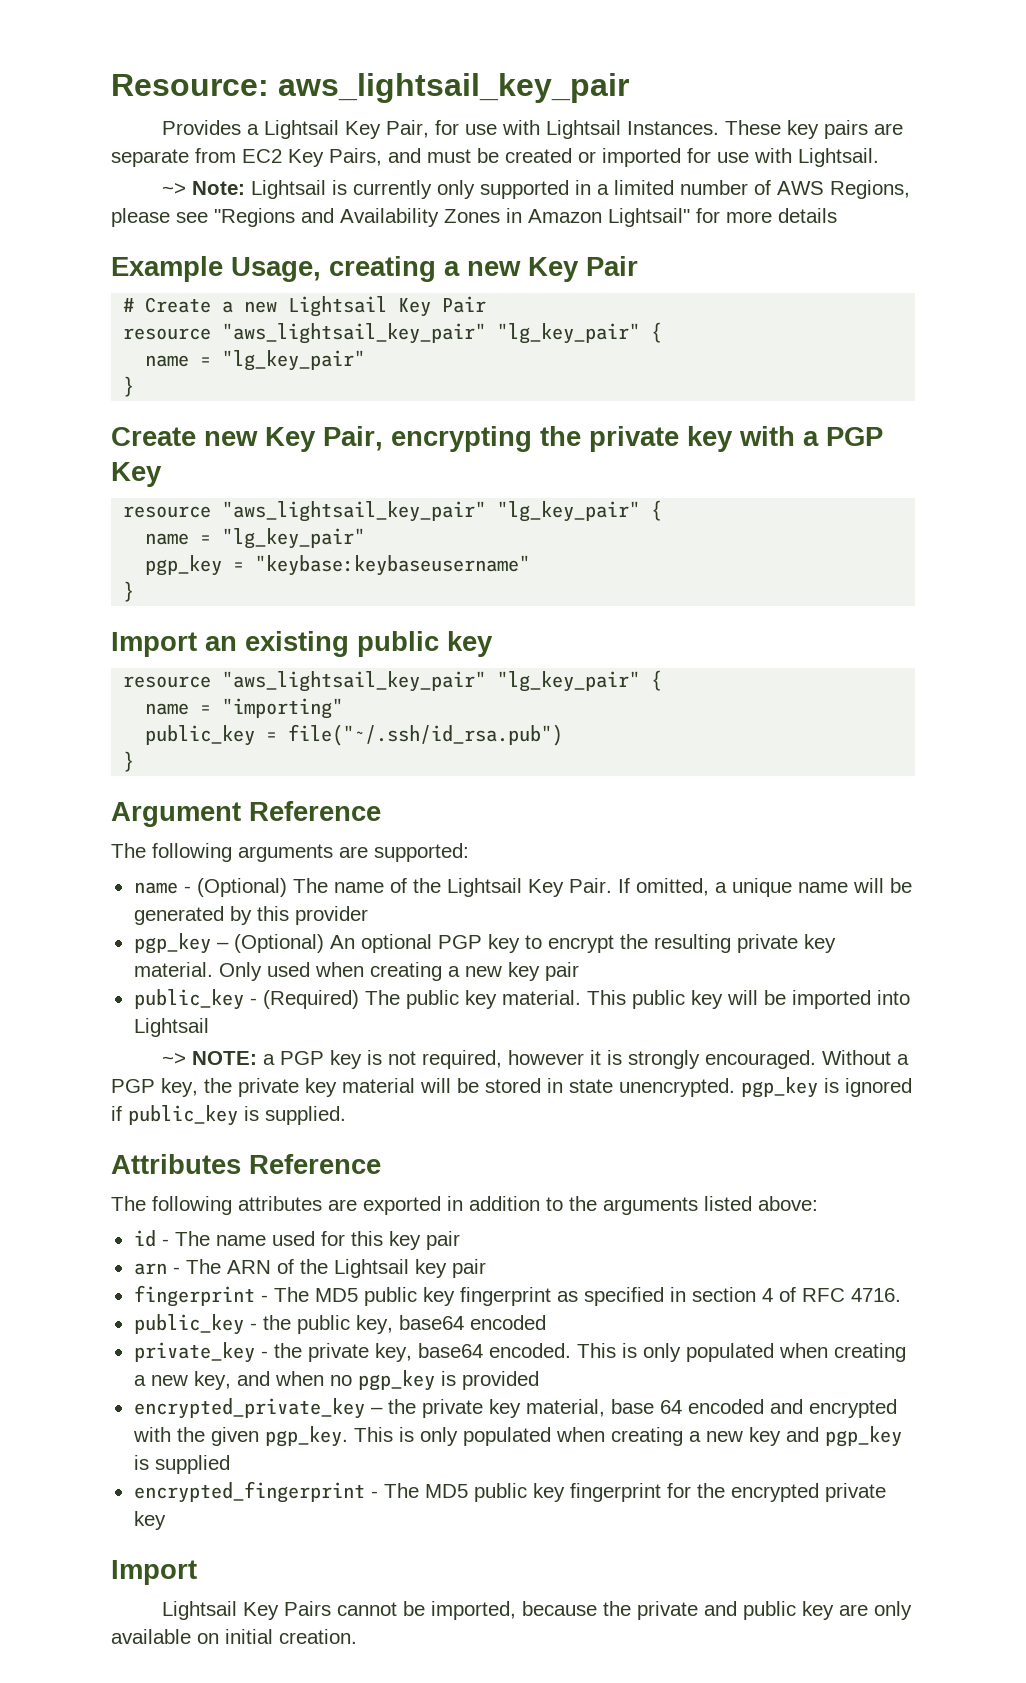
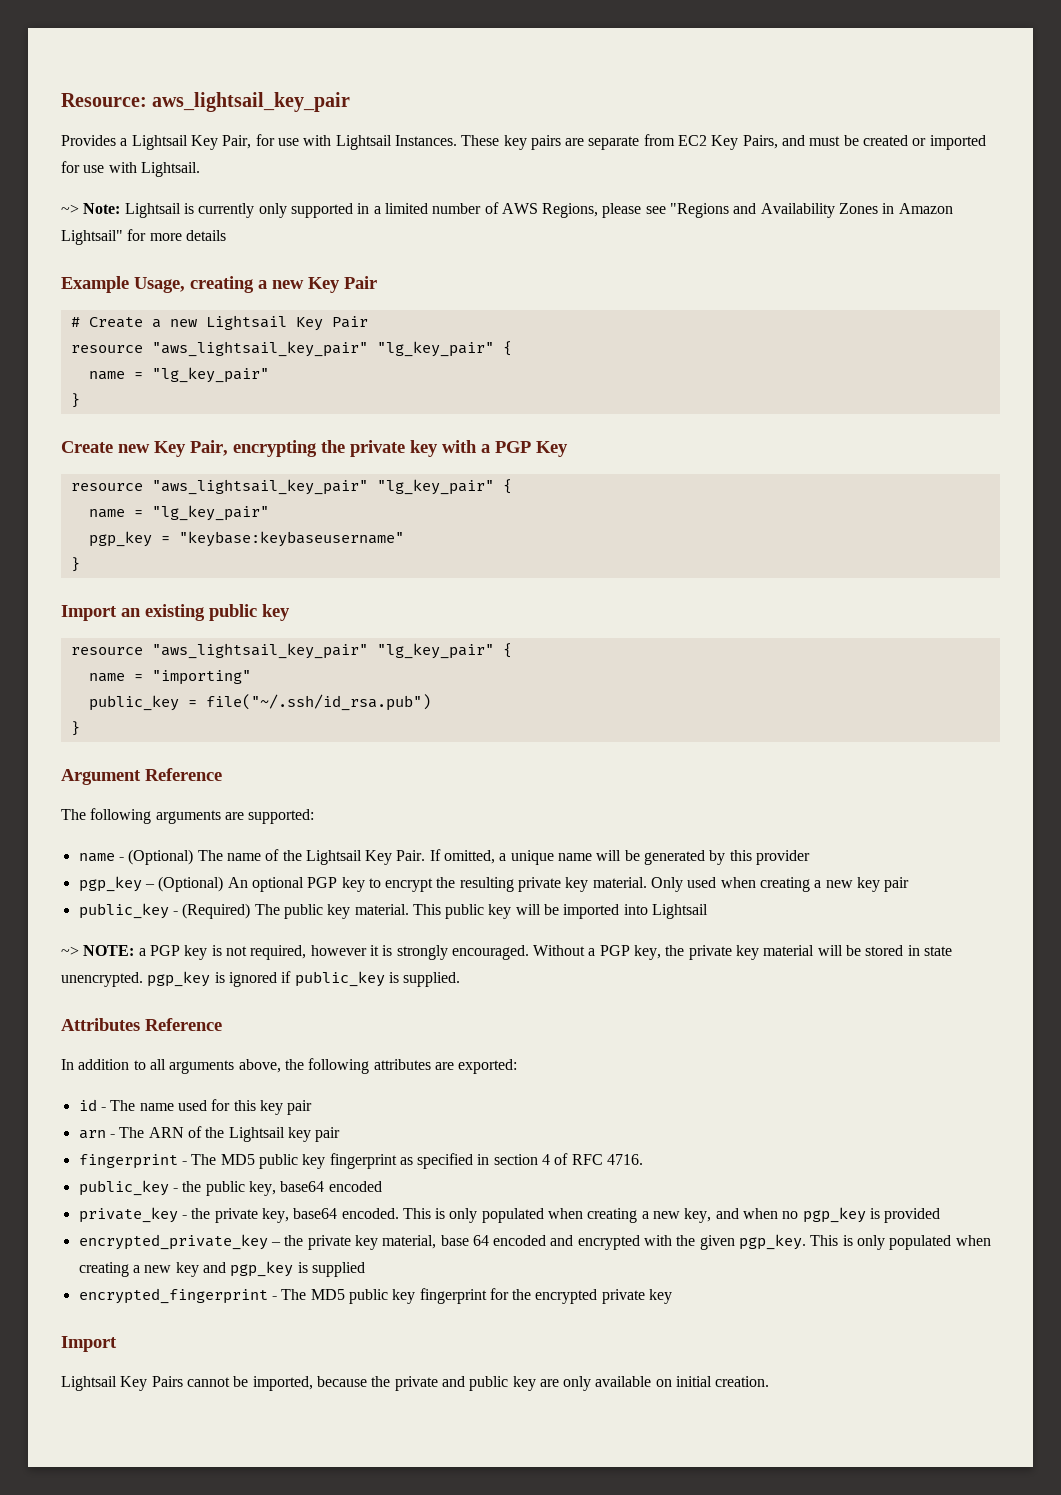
[111,1196,818,1215] The following attributes are exported in addition to the arguments listed above: -> [61,1058,518,1074] In addition to all arguments above, the following attributes are exported:

